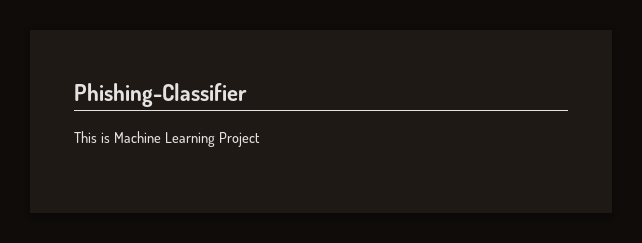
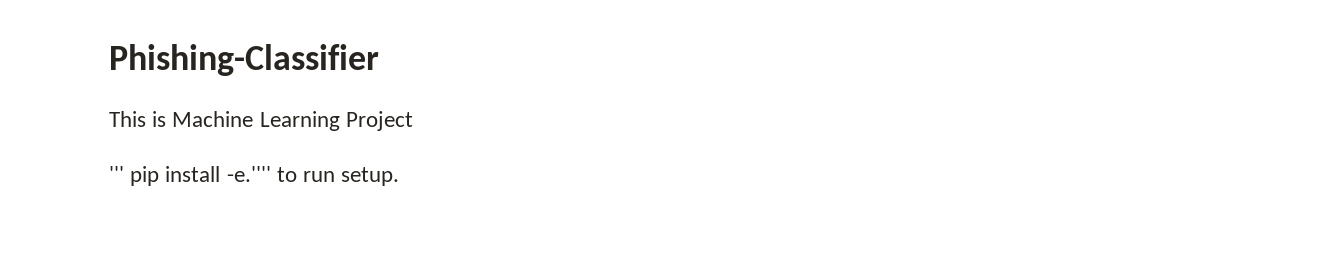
(260, 139) none -> [109,166,400,186] // ''' pip install -e.'''' to run setup.

